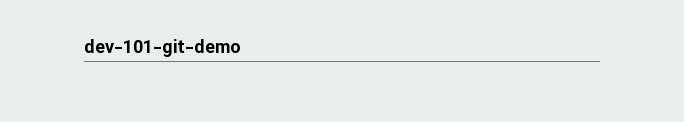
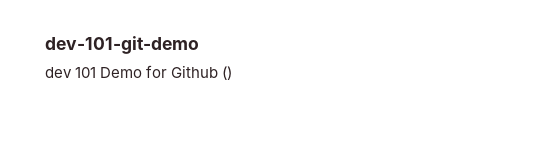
(241, 48) none -> [45,65,233,80] // dev 101 Demo for Github ()

